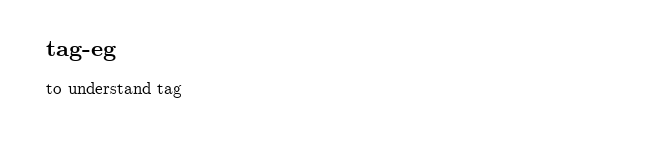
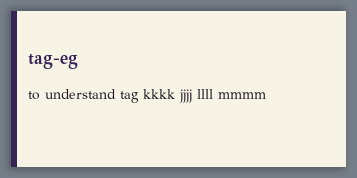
(182, 91) none -> [143,89,266,103] kkkk jjjj llll mmmm

